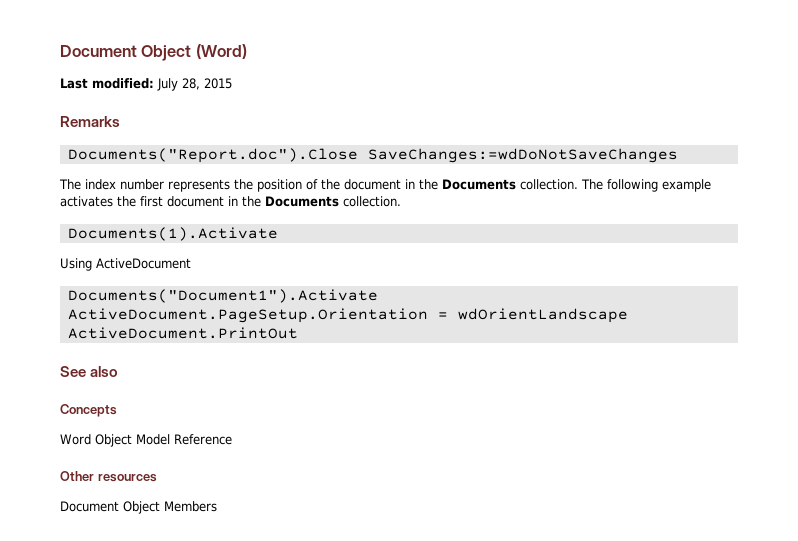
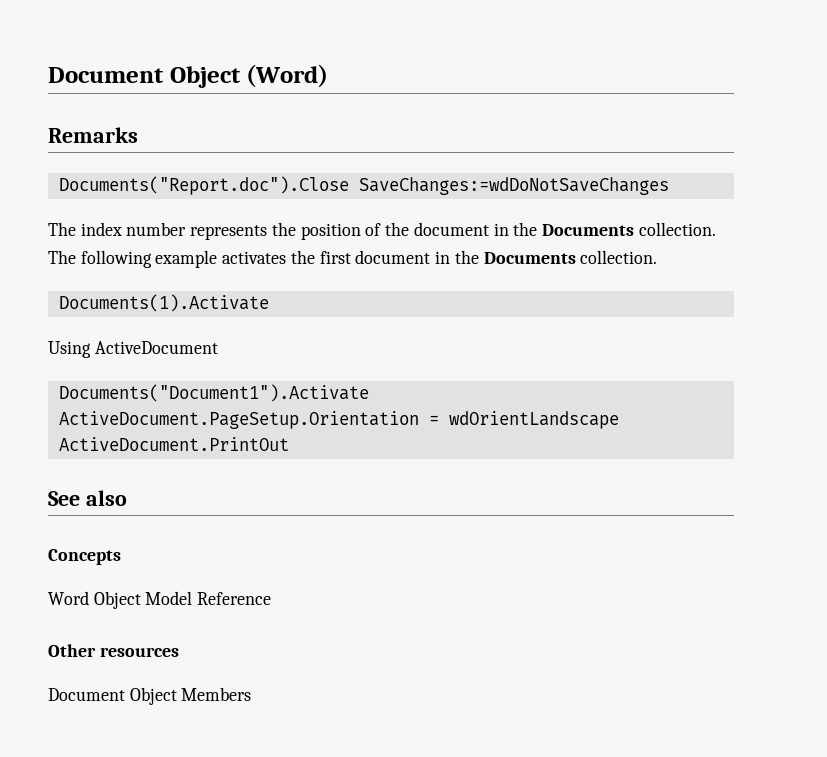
[60,78,232,91] // Last modified: July 28, 2015 -> (329, 76) none

